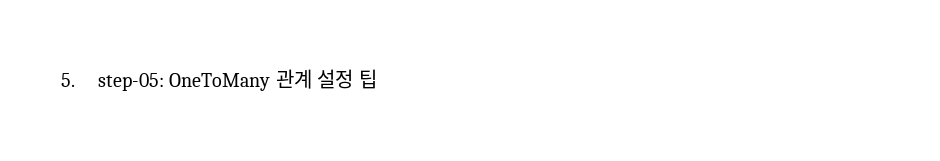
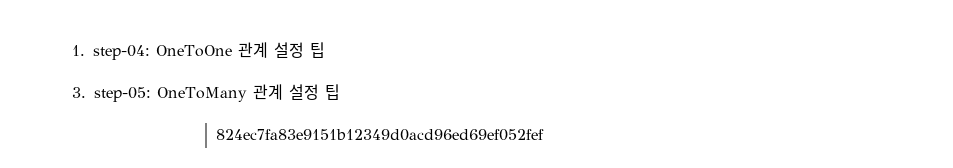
[61,73,75,87] 5. -> [72,42,325,60] [72,87,86,98] 1. step-04: OneToOne 관계 설정 팁 // 3.
(377, 79) none -> [215,129,544,141] // 824ec7fa83e9151b12349d0acd96ed69ef052fef

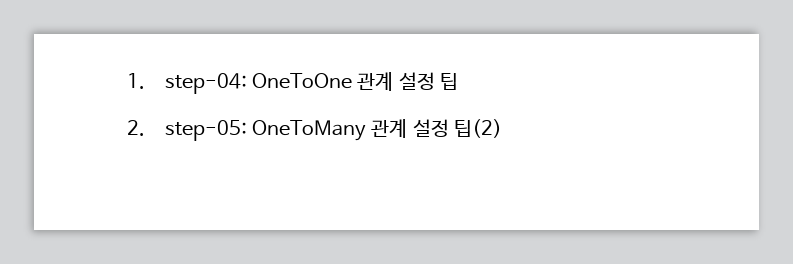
[72,87,86,98] 3. -> [127,120,145,136] 2.
[324,84,340,100] [215,129,544,141] 팁 // 824ec7fa83e9151b12349d0acd96ed69ef052fef -> [454,119,503,138] 팁(2)

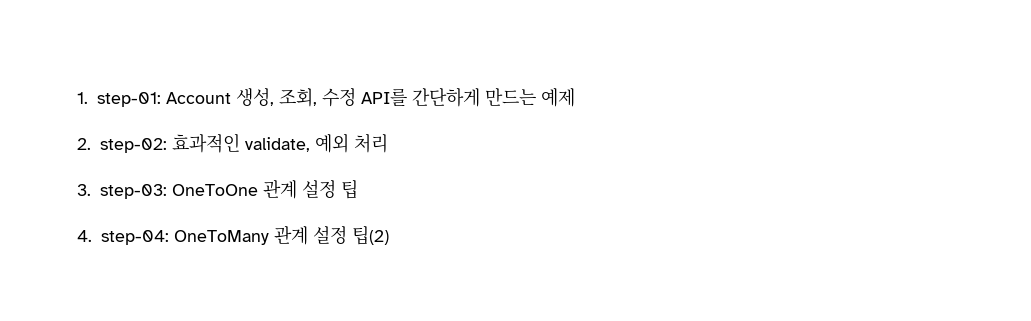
[164,73,247,94] step-04: -> [97,88,576,107] [77,133,388,153] [77,184,167,199] step-01: Account 생성, 조회, 수정 API를 간단하게 만드는 예제 // 2. step-02: 효과적인 validate, 예외 처리 // 3. step-03:
[127,120,247,141] 2. step-05: -> [77,230,169,245] 4. step-04:

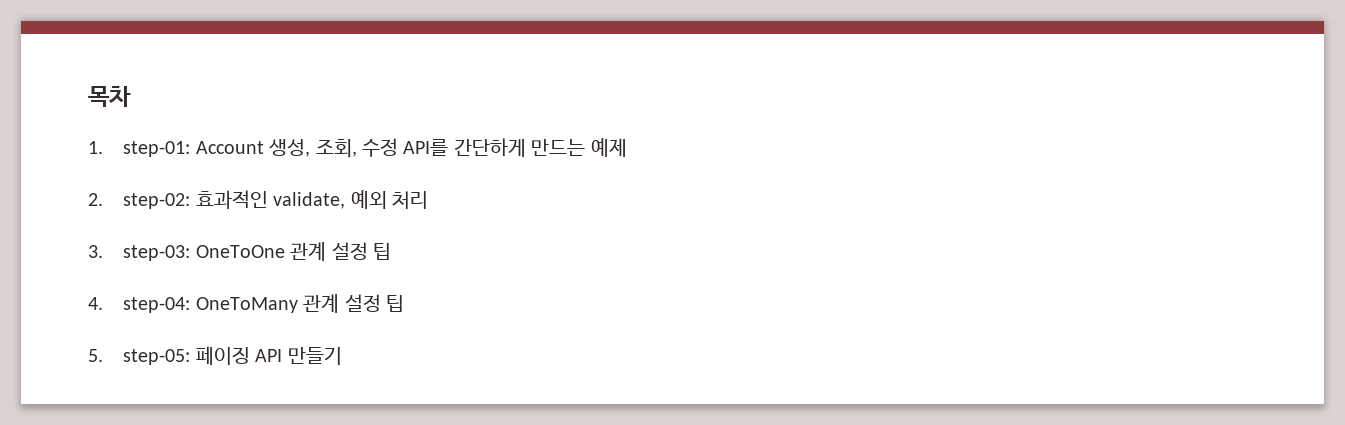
(77, 98) none -> [88,86,131,107] 목차 //
[352,226,389,245] 팁(2) -> [385,295,404,312] [88,346,342,365] 팁 // 5. step-05: 페이징 API 만들기

